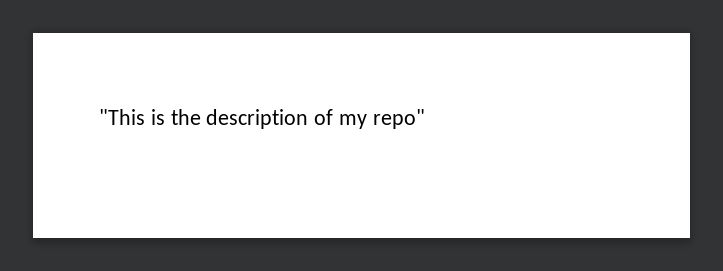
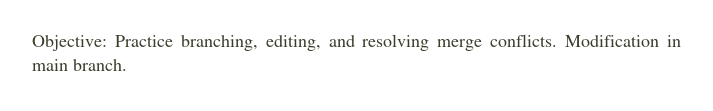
[99,109,425,129] "This is the description of my repo" -> [32,34,682,51] [32,59,127,71] Objective: Practice branching, editing, and resolving merge conflicts. Modification in main branch.

